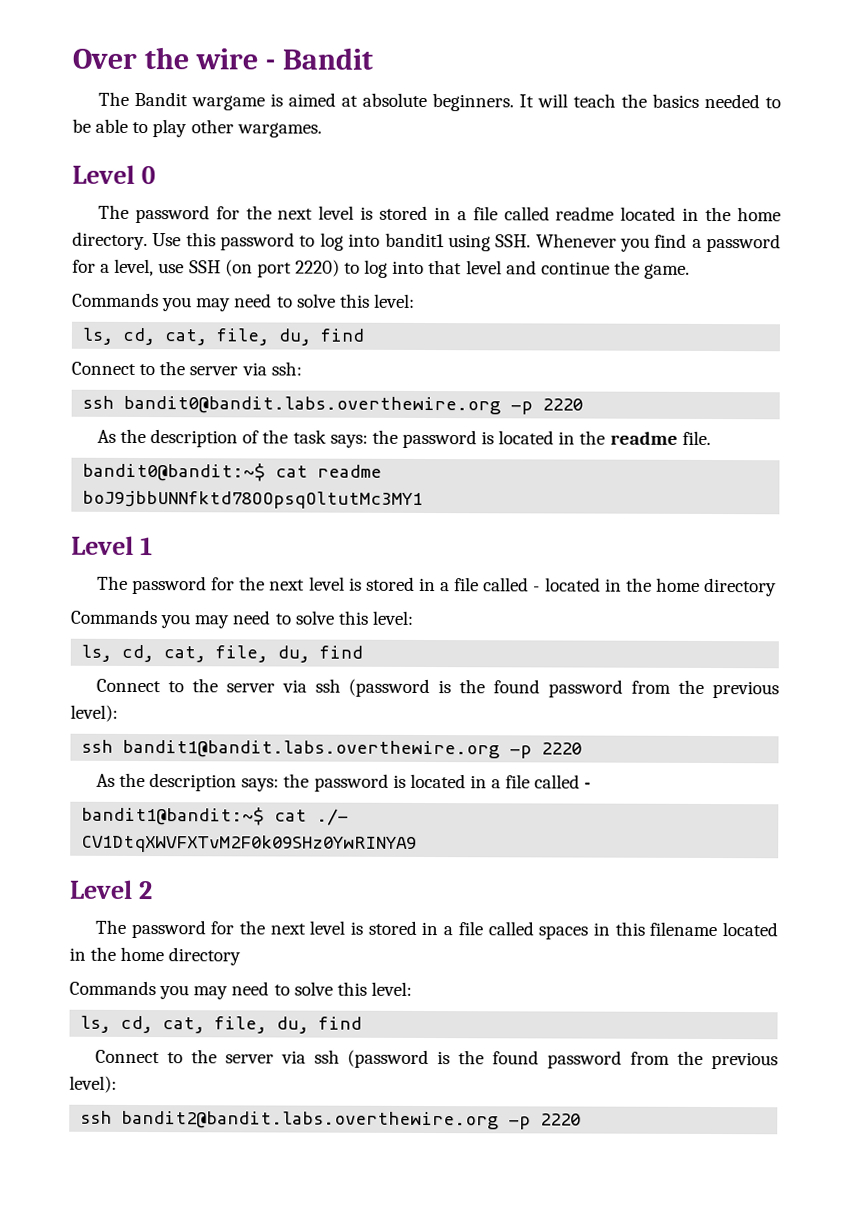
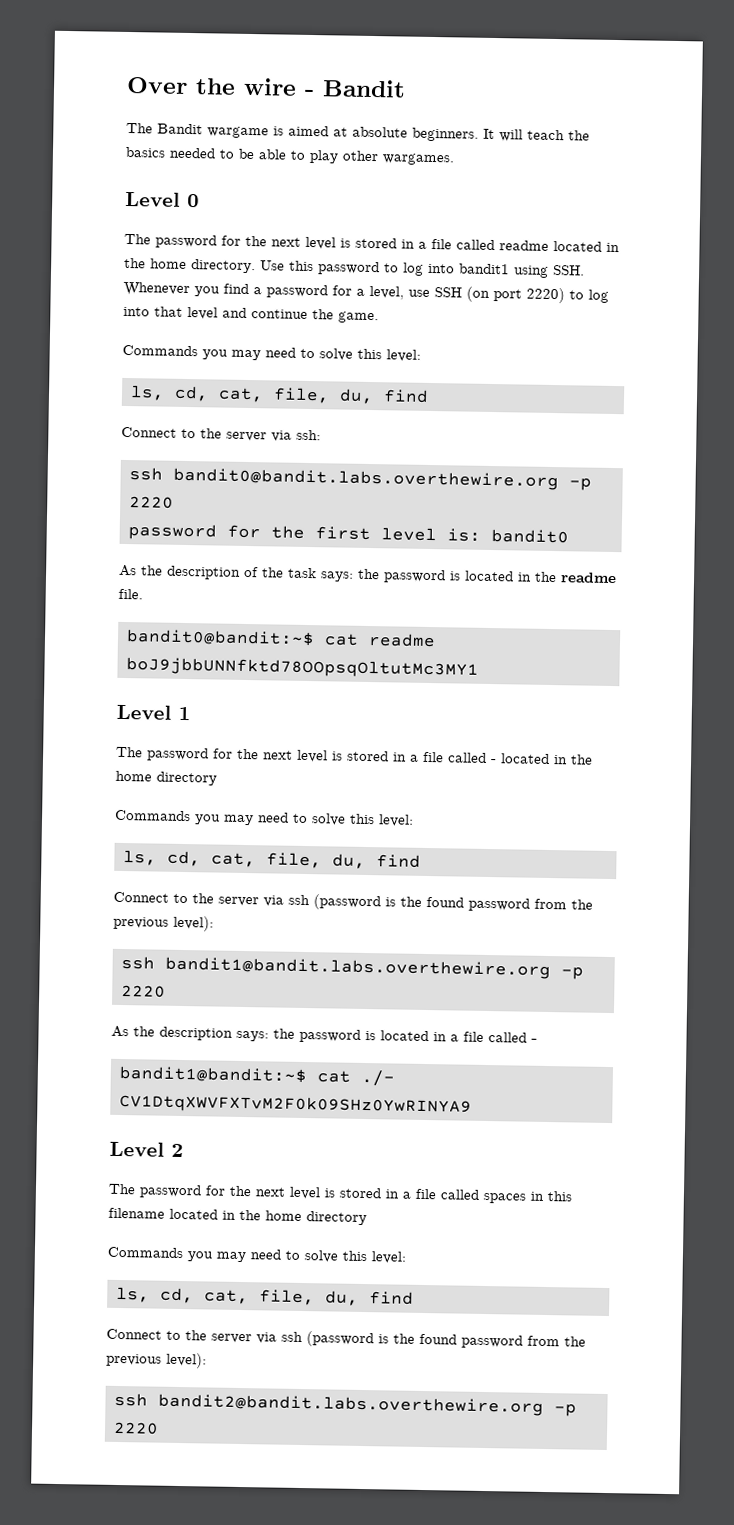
(584, 404) none -> [128,523,569,544] // password for the first level is: bandit0

